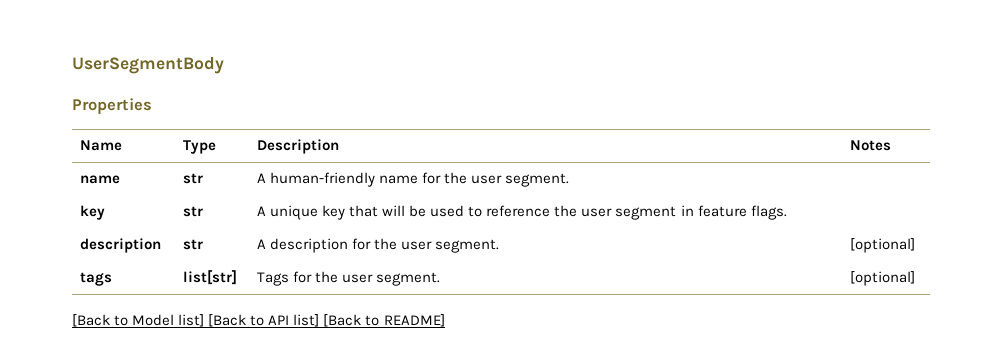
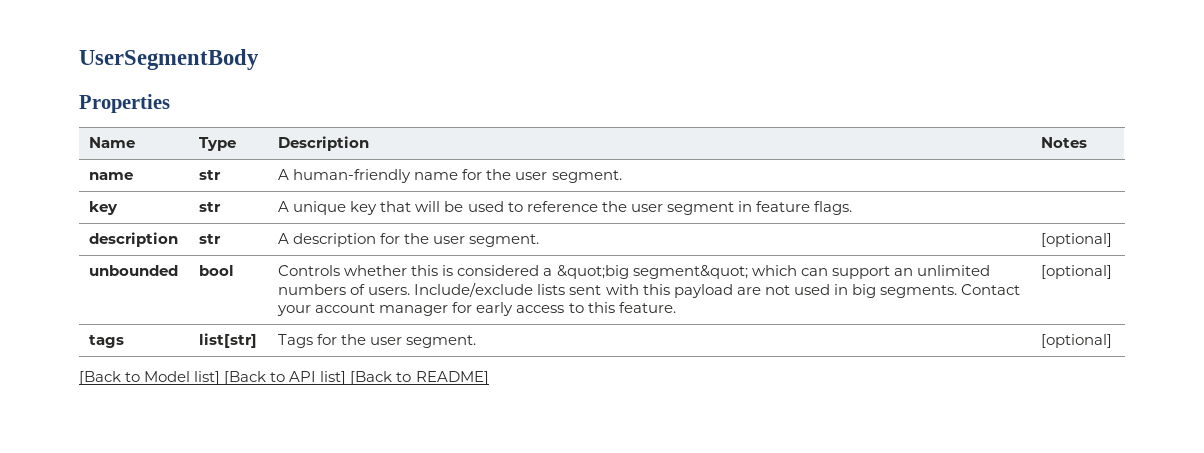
(915, 245) none -> [89,265,179,276] [199,265,235,276] [278,265,990,279] [278,282,1020,298] [277,302,676,316] [1041,265,1113,279] // unbounded | bool | Controls whether this is considered a &quot;big segment&quot; which can support an unlimited numbers of users. Include/exclude lists sent with this payload are not used in big segments. Contact your account manager for early access to this feature. | [optional]

